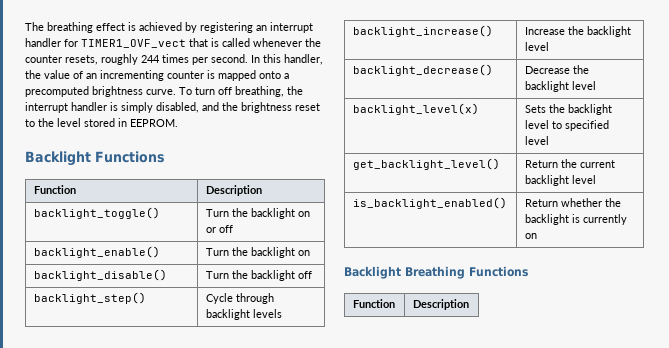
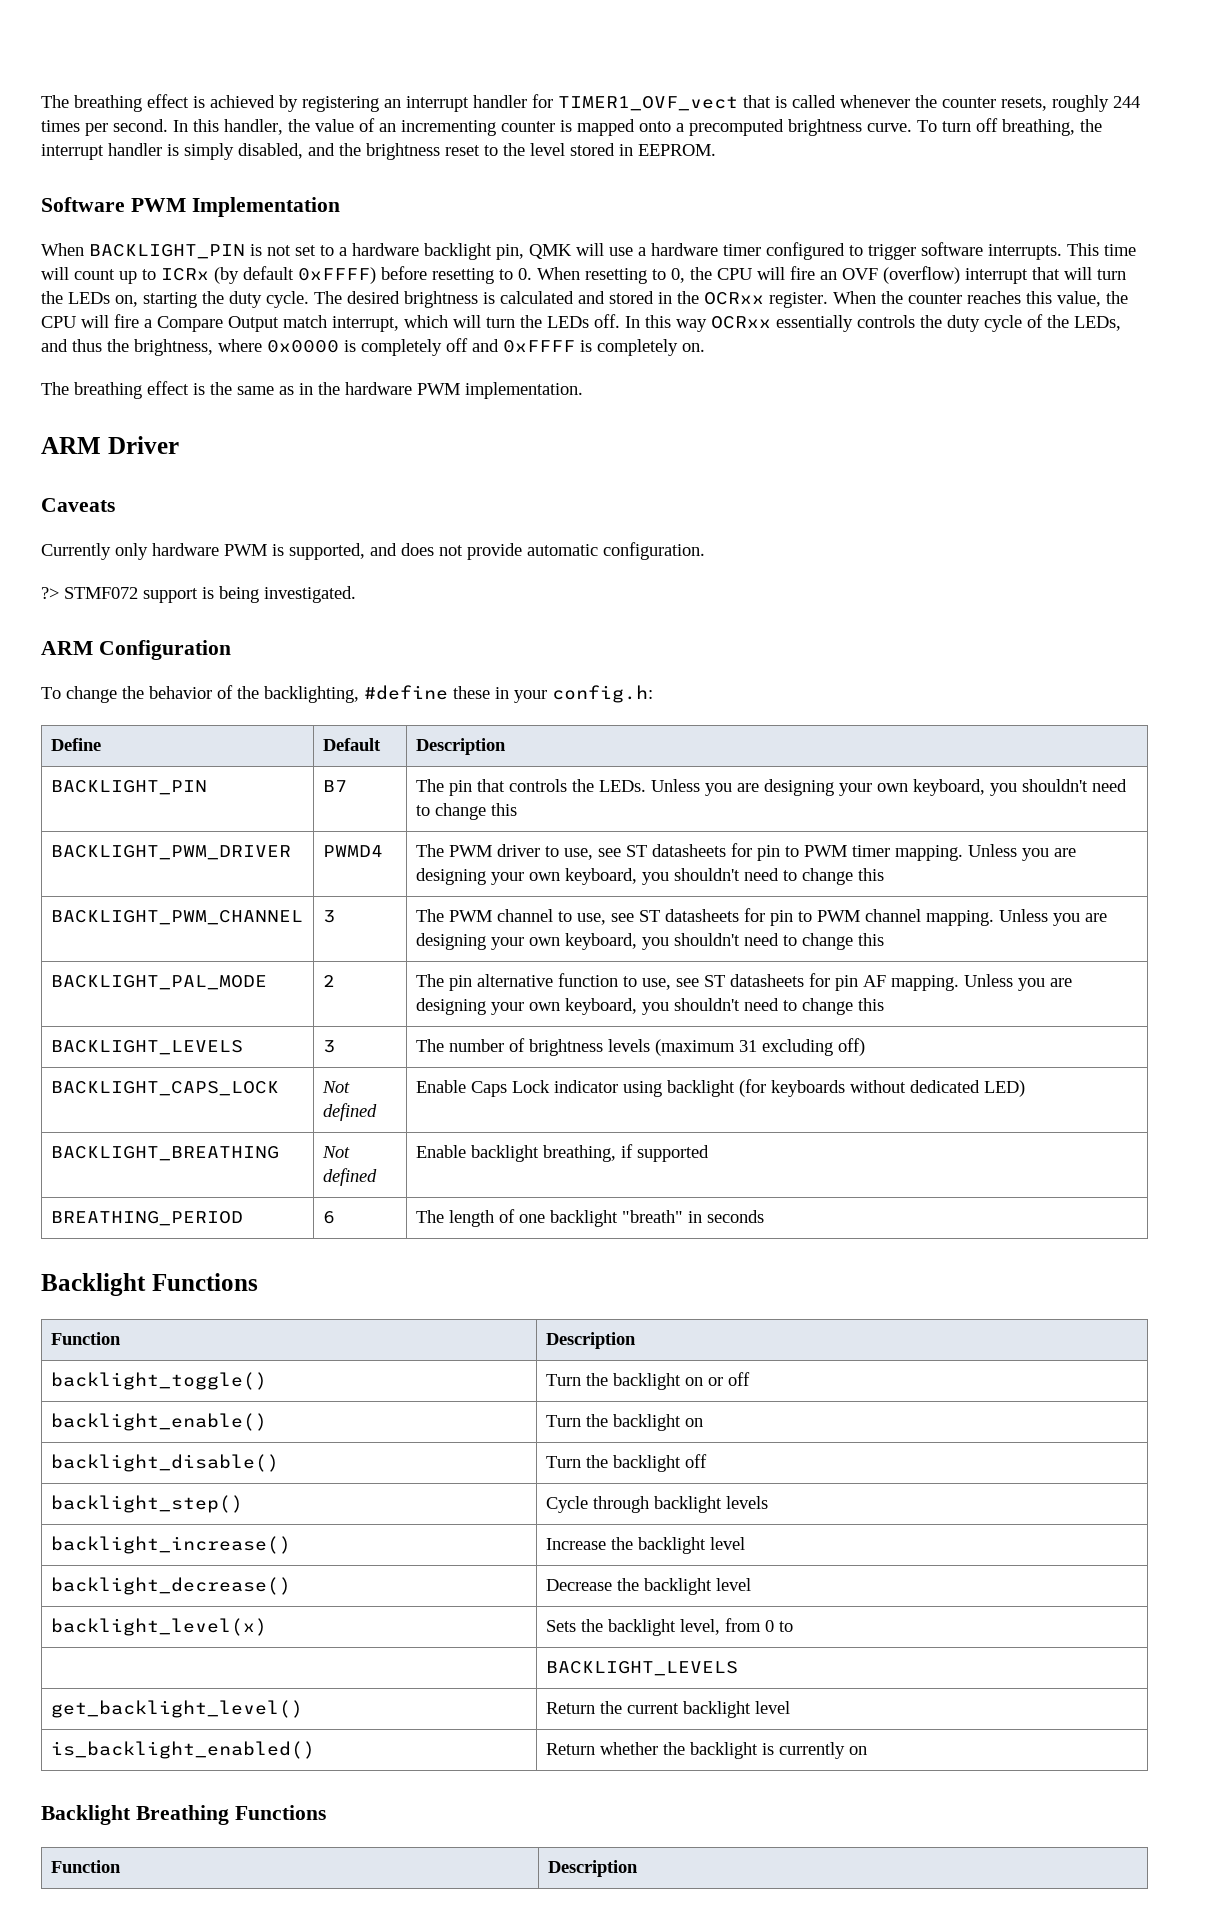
(178, 123) none -> [41,197,340,217] [41,242,1136,260] [41,266,1126,284] [41,291,1128,308] [41,314,1121,332] [41,338,705,356] [41,381,583,399] [41,436,179,454] [41,498,115,512] [41,542,705,560] [41,586,356,603] [41,640,231,660] [41,685,653,703] [50,738,101,751] [322,738,381,751] [415,738,506,755] [50,780,207,795] [322,780,347,792] [415,779,1127,796] [415,803,517,820] [50,845,291,860] [322,845,383,857] [415,843,1076,861] [415,868,884,885] [50,910,303,925] [322,910,335,923] [415,908,1107,926] [415,933,884,950] [50,975,267,990] [322,975,335,987] [415,973,1072,991] [415,998,884,1015] [50,1040,243,1055] [322,1040,335,1053] [415,1038,865,1056] [50,1081,279,1096] [321,1081,350,1093] [322,1103,377,1121] [415,1079,1025,1097] [50,1146,279,1161] [321,1146,350,1158] [322,1168,377,1186] [415,1144,709,1162] [50,1211,243,1226] [322,1211,335,1224] [415,1209,764,1227] // Software PWM Implementation // When BACKLIGHT_PIN is not set to a hardware backlight pin, QMK will use a hardware timer configured to trigger software interrupts. This time will count up to ICRx (by default 0xFFFF) before resetting to 0. When resetting to 0, the CPU will fire an OVF (overflow) interrupt that will turn the LEDs on, starting the duty cycle. The desired brightness is calculated and stored in the OCRxx register. When the counter reaches this value, the CPU will fire a Compare Output match interrupt, which will turn the LEDs off. In this way OCRxx essentially controls the duty cycle of the LEDs, and thus the brightness, where 0x0000 is completely off and 0xFFFF is completely on. // The breathing effect is the same as in the hardware PWM implementation. // ARM Driver // Caveats // Currently only hardware PWM is supported, and does not provide automatic configuration. // ?> STMF072 support is being investigated. // ARM Configuration // To change the behavior of the backlighting, #define these in your config.h: // Define | Default | Description // BACKLIGHT_PIN | B7 | The pin that controls the LEDs. Unless you are designing your own keyboard, you shouldn't need to change this // BACKLIGHT_PWM_DRIVER | PWMD4 | The PWM driver to use, see ST datasheets for pin to PWM timer mapping. Unless you are designing your own keyboard, you shouldn't need to change this // BACKLIGHT_PWM_CHANNEL | 3 | The PWM channel to use, see ST datasheets for pin to PWM channel mapping. Unless you are designing your own keyboard, you shouldn't need to change this // BACKLIGHT_PAL_MODE | 2 | The pin alternative function to use, see ST datasheets for pin AF mapping. Unless you are designing your own keyboard, you shouldn't need to change this // BACKLIGHT_LEVELS | 3 | The number of brightness levels (maximum 31 excluding off) // BACKLIGHT_CAPS_LOCK | Not defined | Enable Caps Lock indicator using backlight (for keyboards without dedicated LED) // BACKLIGHT_BREATHING | Not defined | Enable backlight breathing, if supported // BREATHING_PERIOD | 6 | The length of one backlight "breath" in seconds
[524,120,609,131] [524,136,549,145] level to specified level -> [679,1618,793,1635] [545,1661,738,1676] level, from 0 to // | BACKLIGHT_LEVELS

